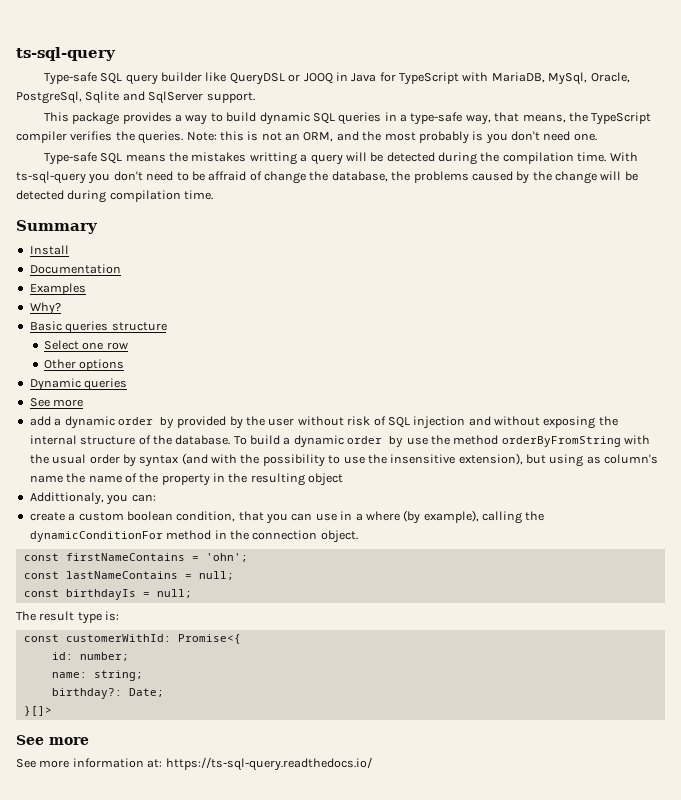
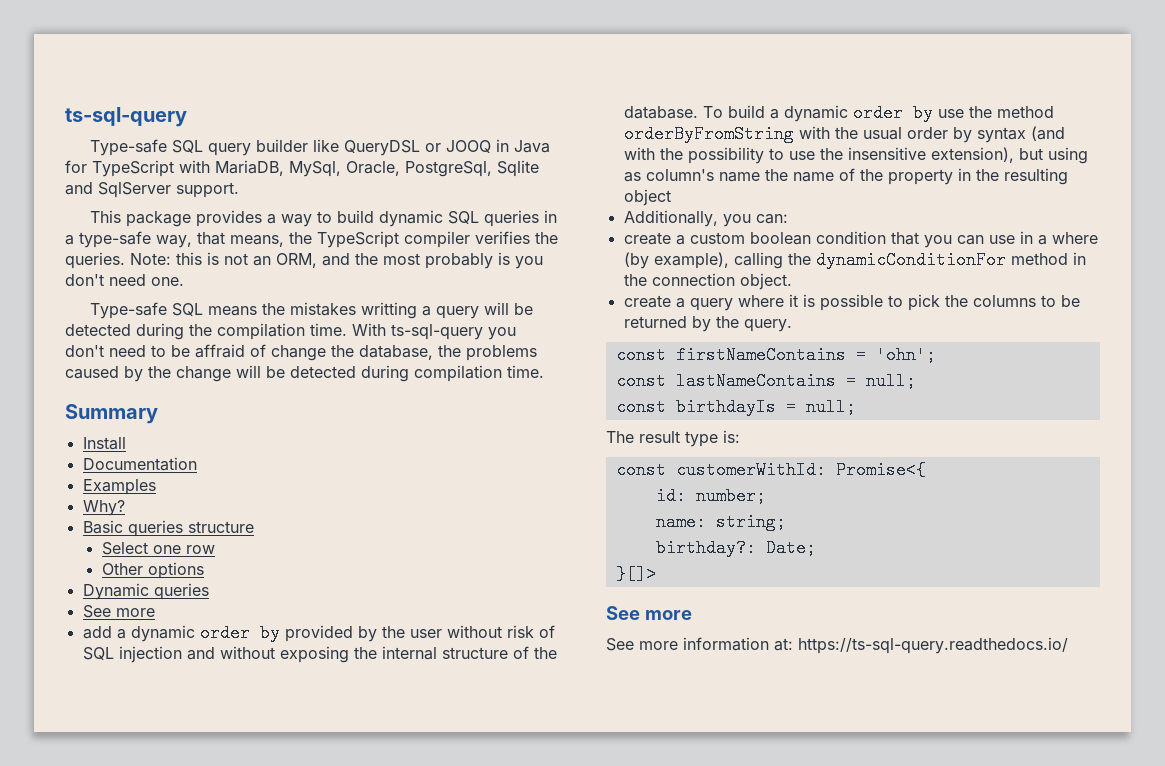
[29,492,104,505] Addittionaly, -> [623,210,718,227] Additionally,
[176,511,236,522] condition, -> [815,231,886,244] condition
(358, 536) none -> [623,294,1080,311] [623,316,792,332] // create a query where it is possible to pick the columns to be returned by the query.

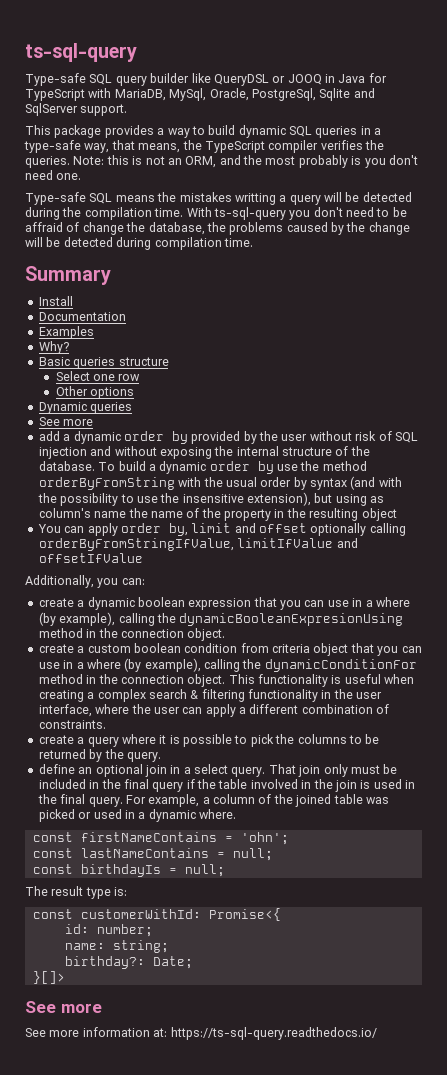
[623,210,788,227] Additionally, you can: -> [37,523,406,536] [38,538,358,551] [38,553,143,563] [25,575,145,588] [38,597,410,610] [38,612,404,626] [38,628,226,641] You can apply order by, limit and offset optionally calling orderByFromStringIfValue, limitIfValue and offsetIfValue // Additionally, you can: // create a dynamic boolean expression that you can use in a where (by example), calling the dynamicBooleanExpresionUsing method in the connection object.
(886, 237) none -> [240,643,349,656] from criteria object
(792, 281) none -> [228,674,415,687] [38,689,383,702] [38,704,390,717] [38,720,106,729] This functionality is useful when creating a complex search & filtering functionality in the user interface, where the user can apply a different combination of constraints.
(792, 325) none -> [38,764,398,777] [38,779,415,792] [37,794,389,807] [38,809,236,822] // define an optional join in a select query. That join only must be included in the final query if the table involved in the join is used in the final query. For example, a column of the joined table was picked or used in a dynamic where.

